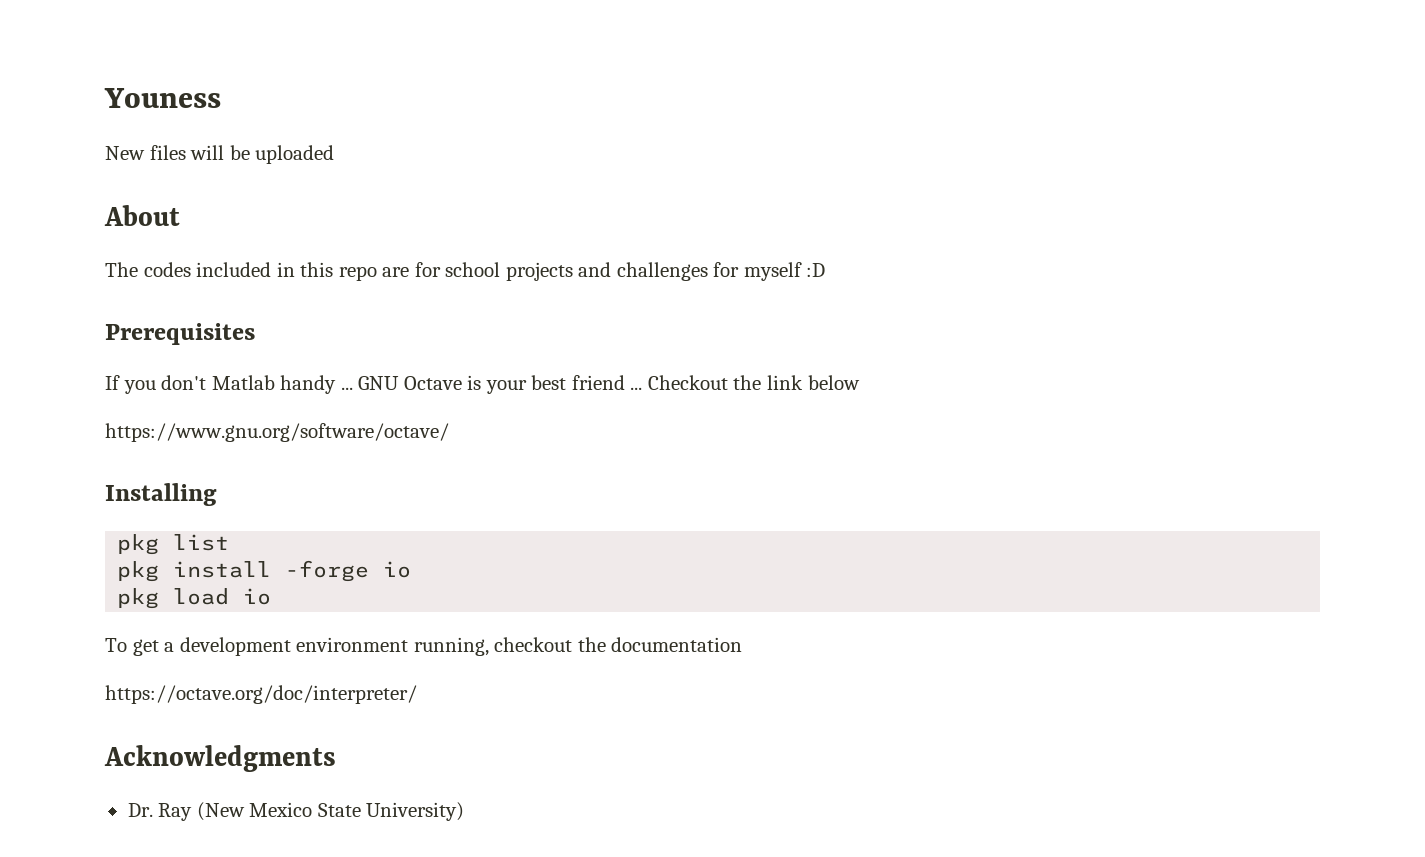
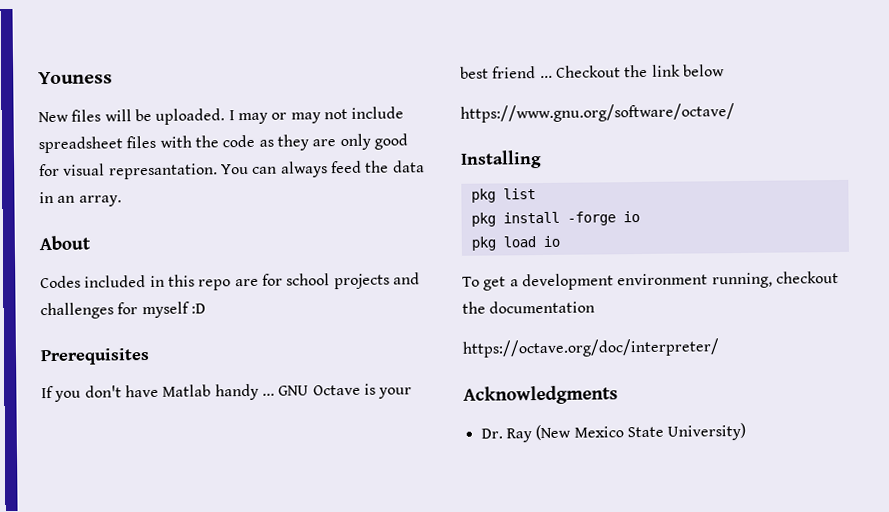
[255,145,335,164] uploaded -> [155,106,405,125] [38,133,408,154] [39,160,425,180] [39,191,122,207] uploaded. I may or may not include spreadsheet files with the code as they are only good for visual represantation. You can always feed the data in an array.
[105,262,191,277] The codes -> [40,275,81,289] Codes
(207, 382) none -> [124,384,159,398] have

